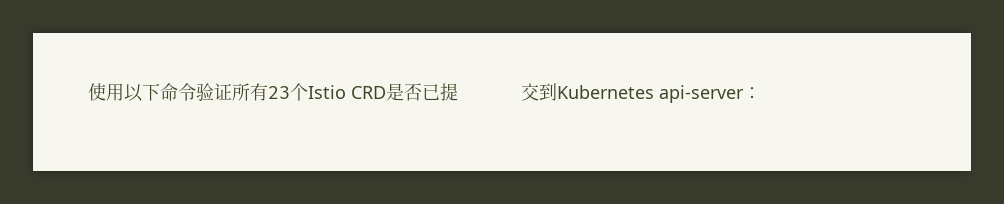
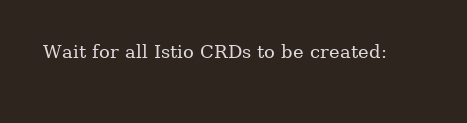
[88,83,761,103] 使用以下命令验证所有23个Istio CRD是否已提交到Kubernetes api-server： -> [43,44,387,58] Wait for all Istio CRDs to be created:

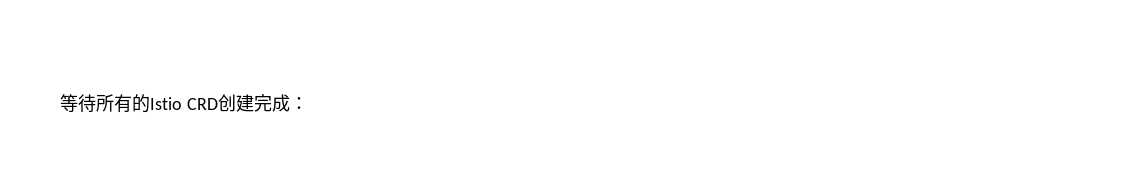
[43,44,387,58] Wait for all Istio CRDs to be created: -> [60,94,308,113] 等待所有的Istio CRD创建完成：

